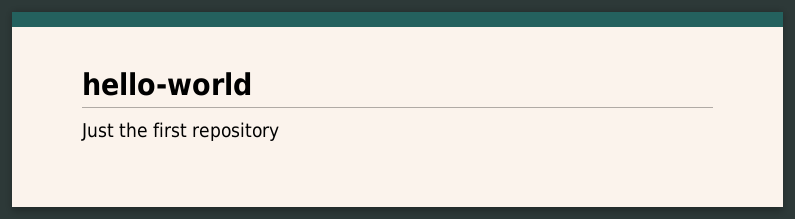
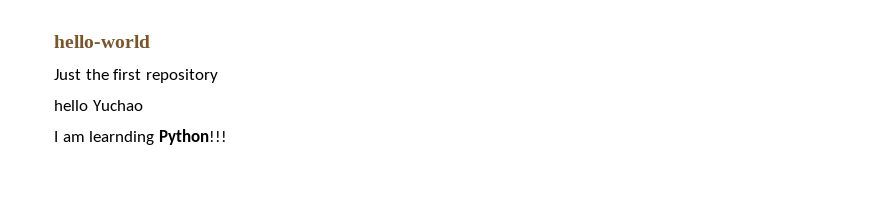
(280, 131) none -> [54,100,143,111] [54,129,227,145] // hello Yuchao // I am learnding Python!!!

